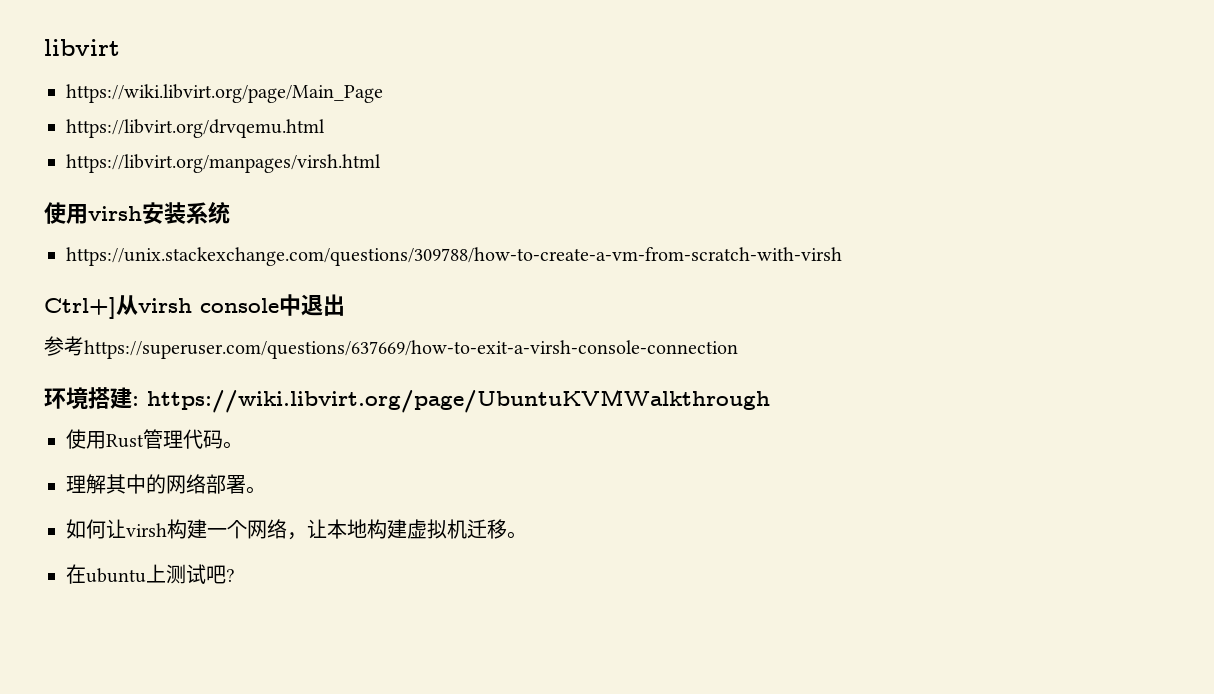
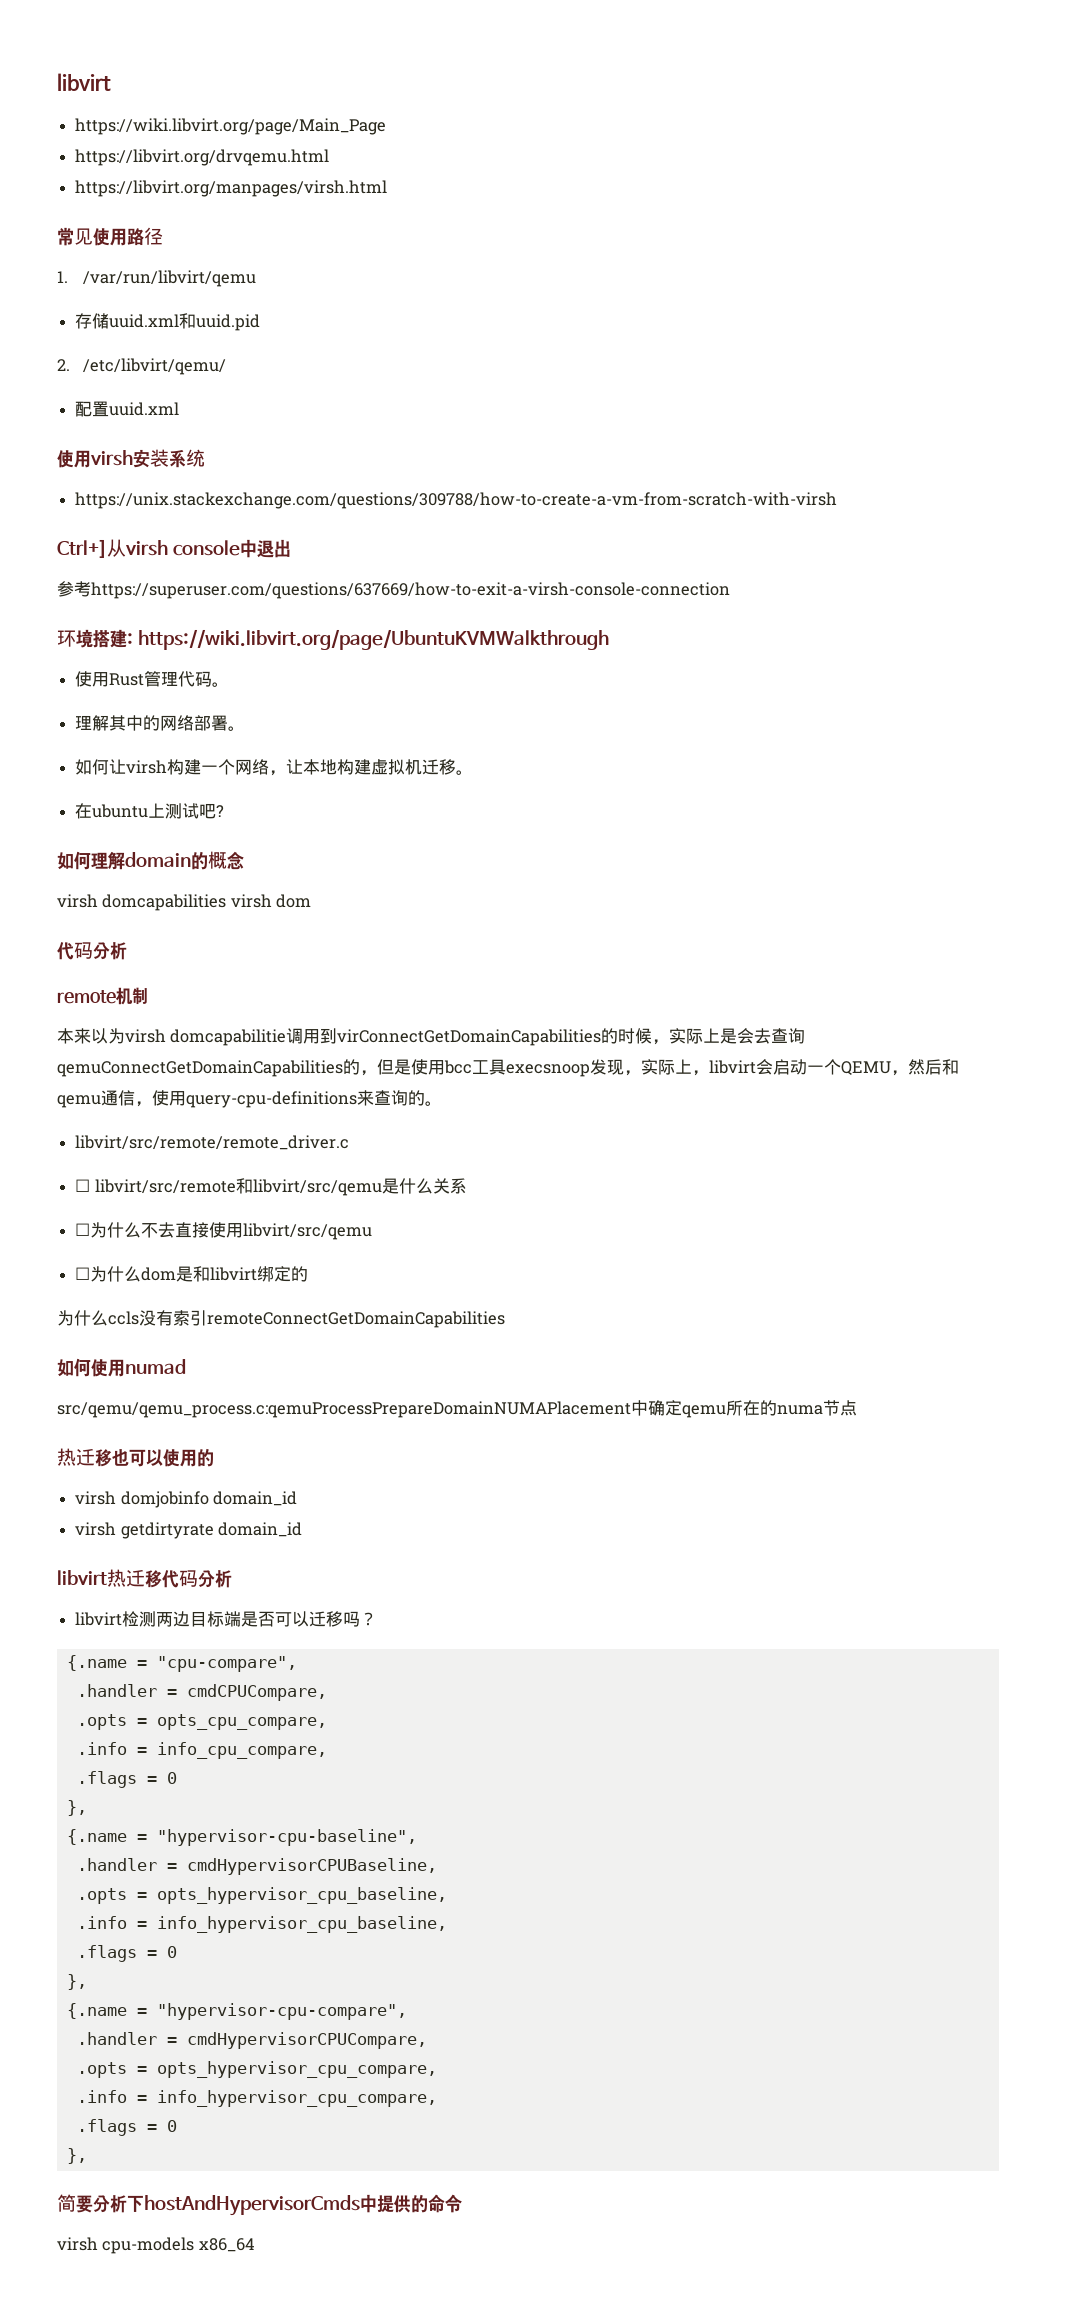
(381, 163) none -> [57,227,163,246] [57,270,257,287] [75,313,261,331] [57,358,227,375] [75,401,180,417] // 常见使用路径 // 1. /var/run/libvirt/qemu // 存储uuid.xml和uuid.pid // 2. /etc/libvirt/qemu/ // 配置uuid.xml
(235, 575) none -> [57,851,244,870] [57,894,312,911] [57,942,127,960] [57,987,148,1005] [57,1028,806,1046] [57,1059,959,1077] [57,1090,442,1108] [75,1135,350,1150] [75,1178,467,1196] [75,1222,373,1240] [75,1266,309,1282] [57,1310,505,1328] [57,1358,186,1377] [57,1400,857,1418] [57,1448,214,1467] [75,1491,298,1508] [75,1522,303,1539] [57,1569,232,1588] [75,1611,378,1627] [66,1655,297,1672] [76,1684,327,1701] [76,1714,327,1730] [76,1742,327,1759] [76,1771,177,1788] [66,1800,87,1816] [66,1829,417,1846] [76,1858,437,1875] [76,1887,447,1904] [76,1916,447,1933] [76,1945,177,1962] [66,1974,87,1990] [66,2003,407,2020] [76,2032,427,2049] [76,2061,437,2078] [76,2090,437,2107] [76,2119,177,2136] [66,2148,87,2164] [57,2194,462,2216] [57,2237,255,2254] // 如何理解domain的概念 // virsh domcapabilities virsh dom // 代码分析 // remote机制 // 本来以为virsh domcapabilitie调用到virConnectGetDomainCapabilities的时候，实际上是会去查询qemuConnectGetDomainCapabilities的，但是使用bcc工具execsnoop发现，实际上，libvirt会启动一个QEMU，然后和qemu通信，使用query-cpu-definitions来查询的。 // libvirt/src/remote/remote_driver.c // ☐ libvirt/src/remote和libvirt/src/qemu是什么关系 // ☐为什么不去直接使用libvirt/src/qemu // ☐为什么dom是和libvirt绑定的 // 为什么ccls没有索引remoteConnectGetDomainCapabilities // 如何使用numad // src/qemu/qemu_process.c:qemuProcessPrepareDomainNUMAPlacement中确定qemu所在的numa节点 // 热迁移也可以使用的 // virsh domjobinfo domain_id // virsh getdirtyrate domain_id // libvirt热迁移代码分析 // libvirt检测两边目标端是否可以迁移吗？ // {.name = "cpu-compare", // .handler = cmdCPUCompare, // .opts = opts_cpu_compare, // .info = info_cpu_compare, // .flags = 0 // }, // {.name = "hypervisor-cpu-baseline", // .handler = cmdHypervisorCPUBaseline, // .opts = opts_hypervisor_cpu_baseline, // .info = info_hypervisor_cpu_baseline, // .flags = 0 // }, // {.name = "hypervisor-cpu-compare", // .handler = cmdHypervisorCPUCompare, // .opts = opts_hypervisor_cpu_compare, // .info = info_hypervisor_cpu_compare, // .flags = 0 // }, // 简要分析下hostAndHypervisorCmds中提供的命令 // virsh cpu-models x86_64

